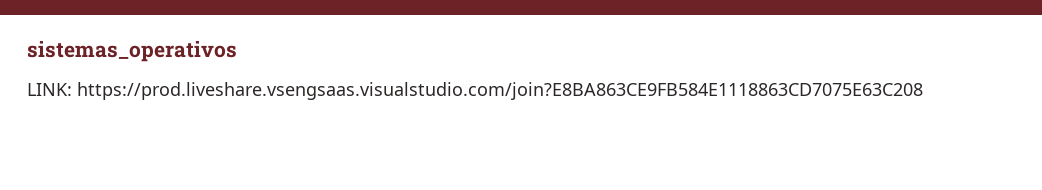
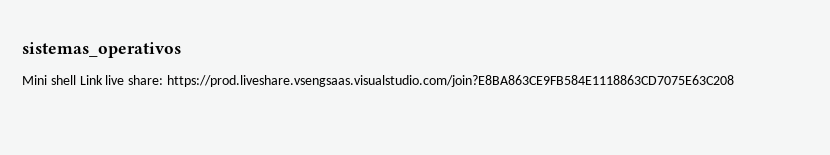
[27,83,72,96] LINK: -> [22,75,164,85] Mini shell Link live share:

